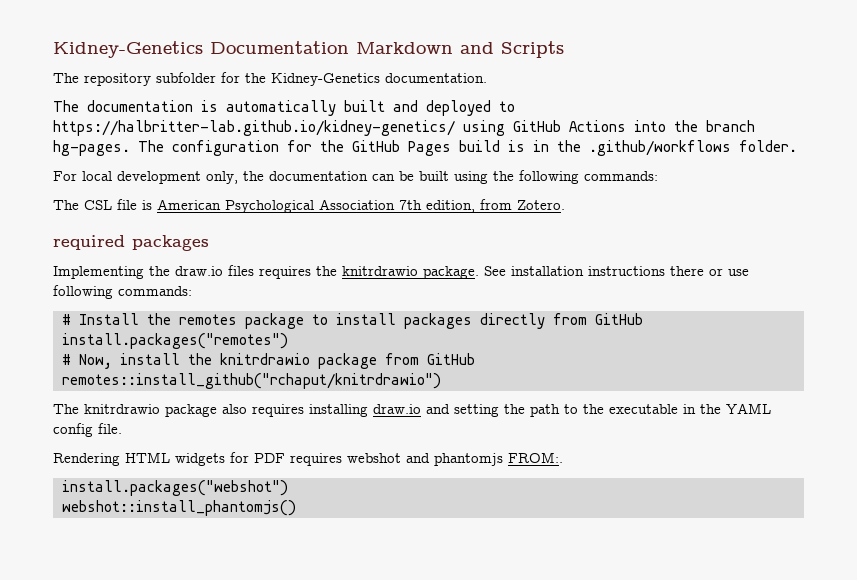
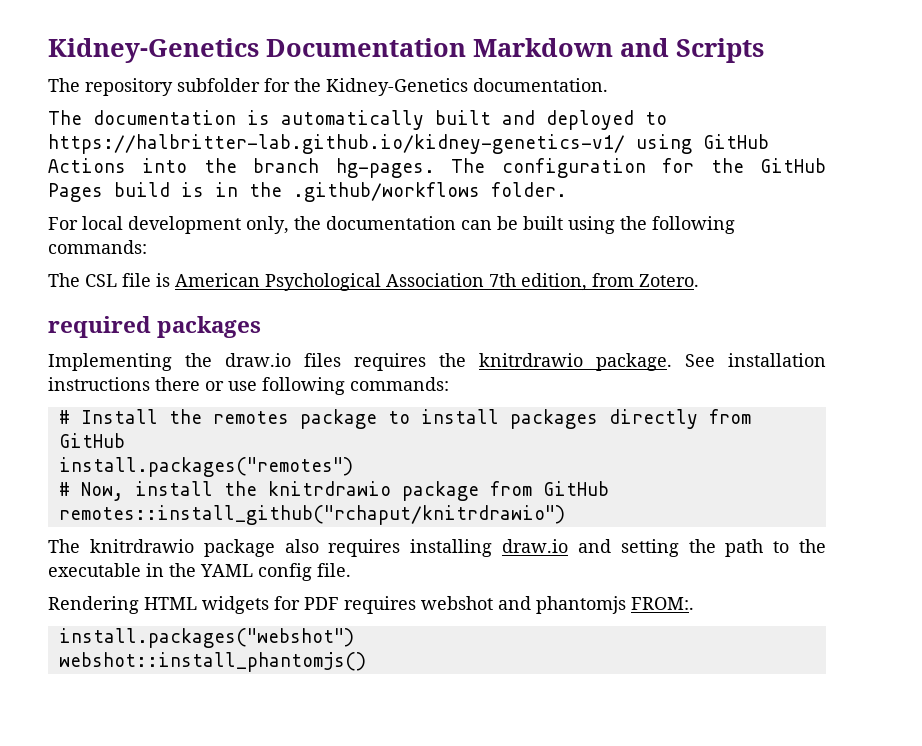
[53,120,455,136] https://halbritter-lab.github.io/kidney-genetics/ -> [48,134,625,154] https://halbritter-lab.github.io/kidney-genetics-v1/

